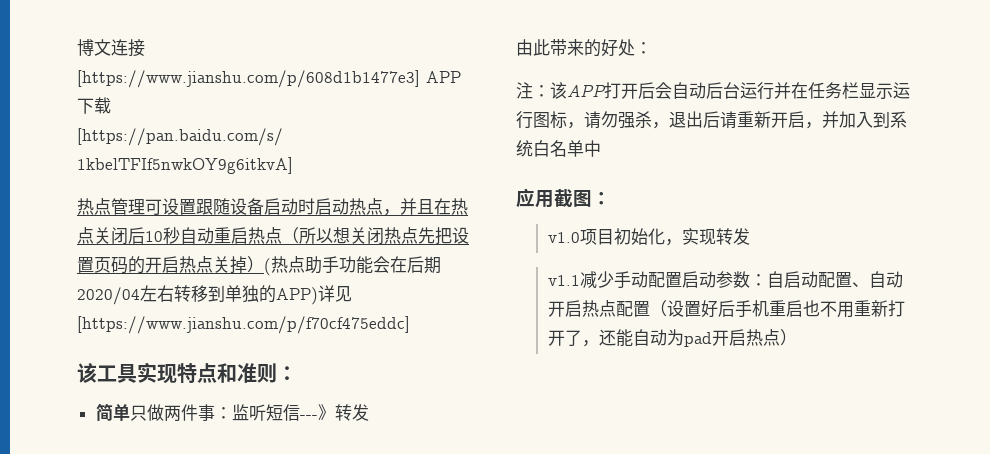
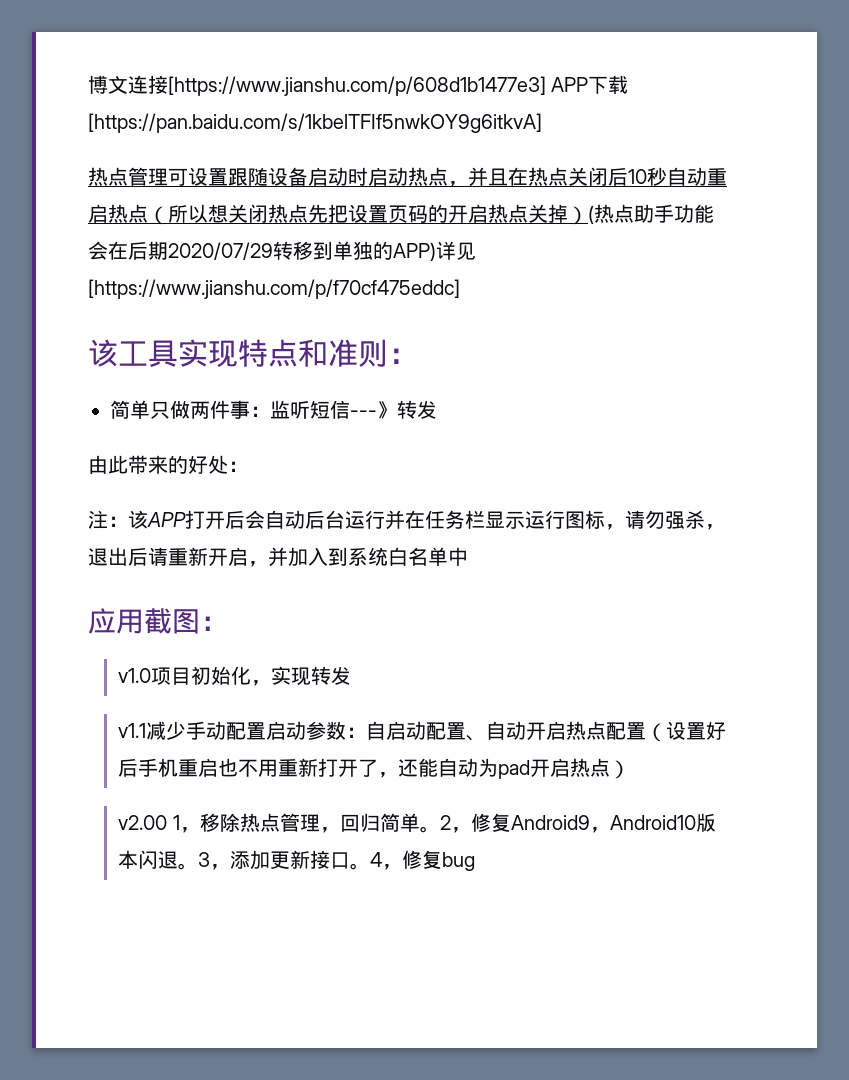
[77,285,174,305] 2020/04左右 -> [168,242,273,260] 2020/07/29
(797, 337) none -> [118,813,716,833] [118,850,476,871] // v2.00 1，移除热点管理，回归简单。2，修复Android9，Android10版本闪退。3，添加更新接口。4，修复bug

